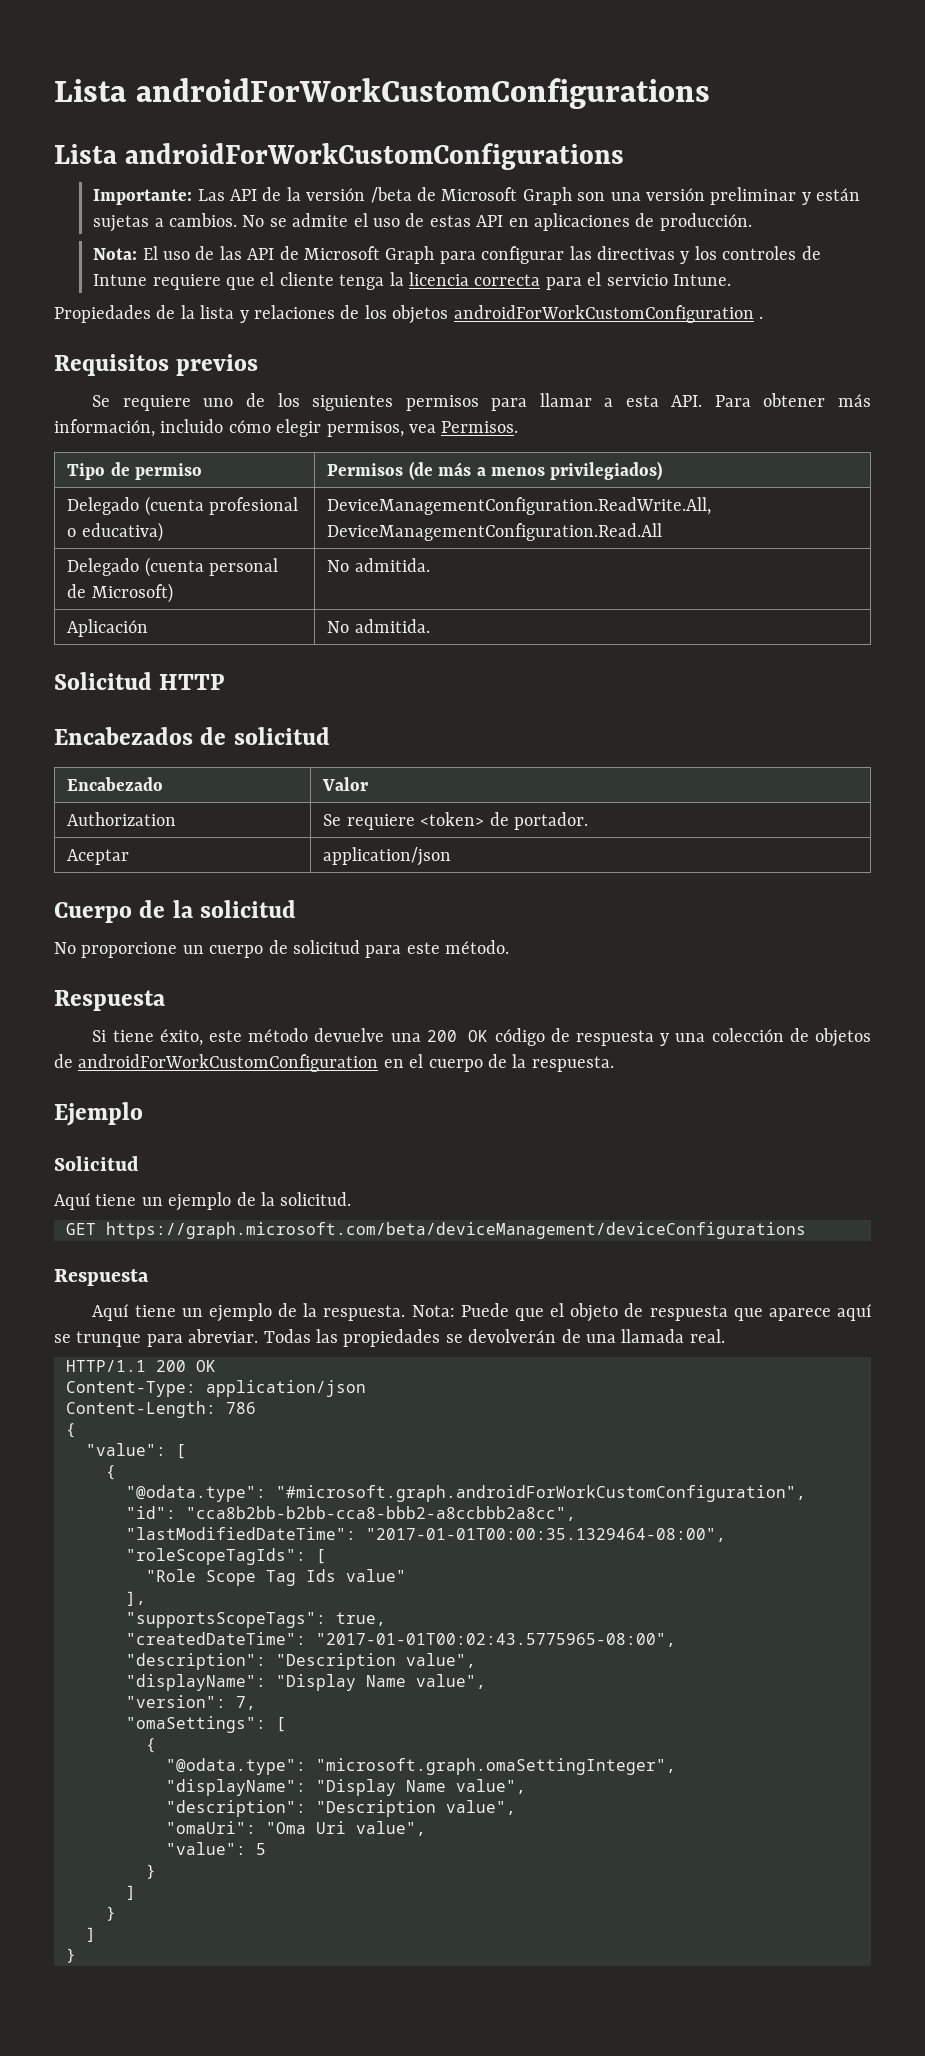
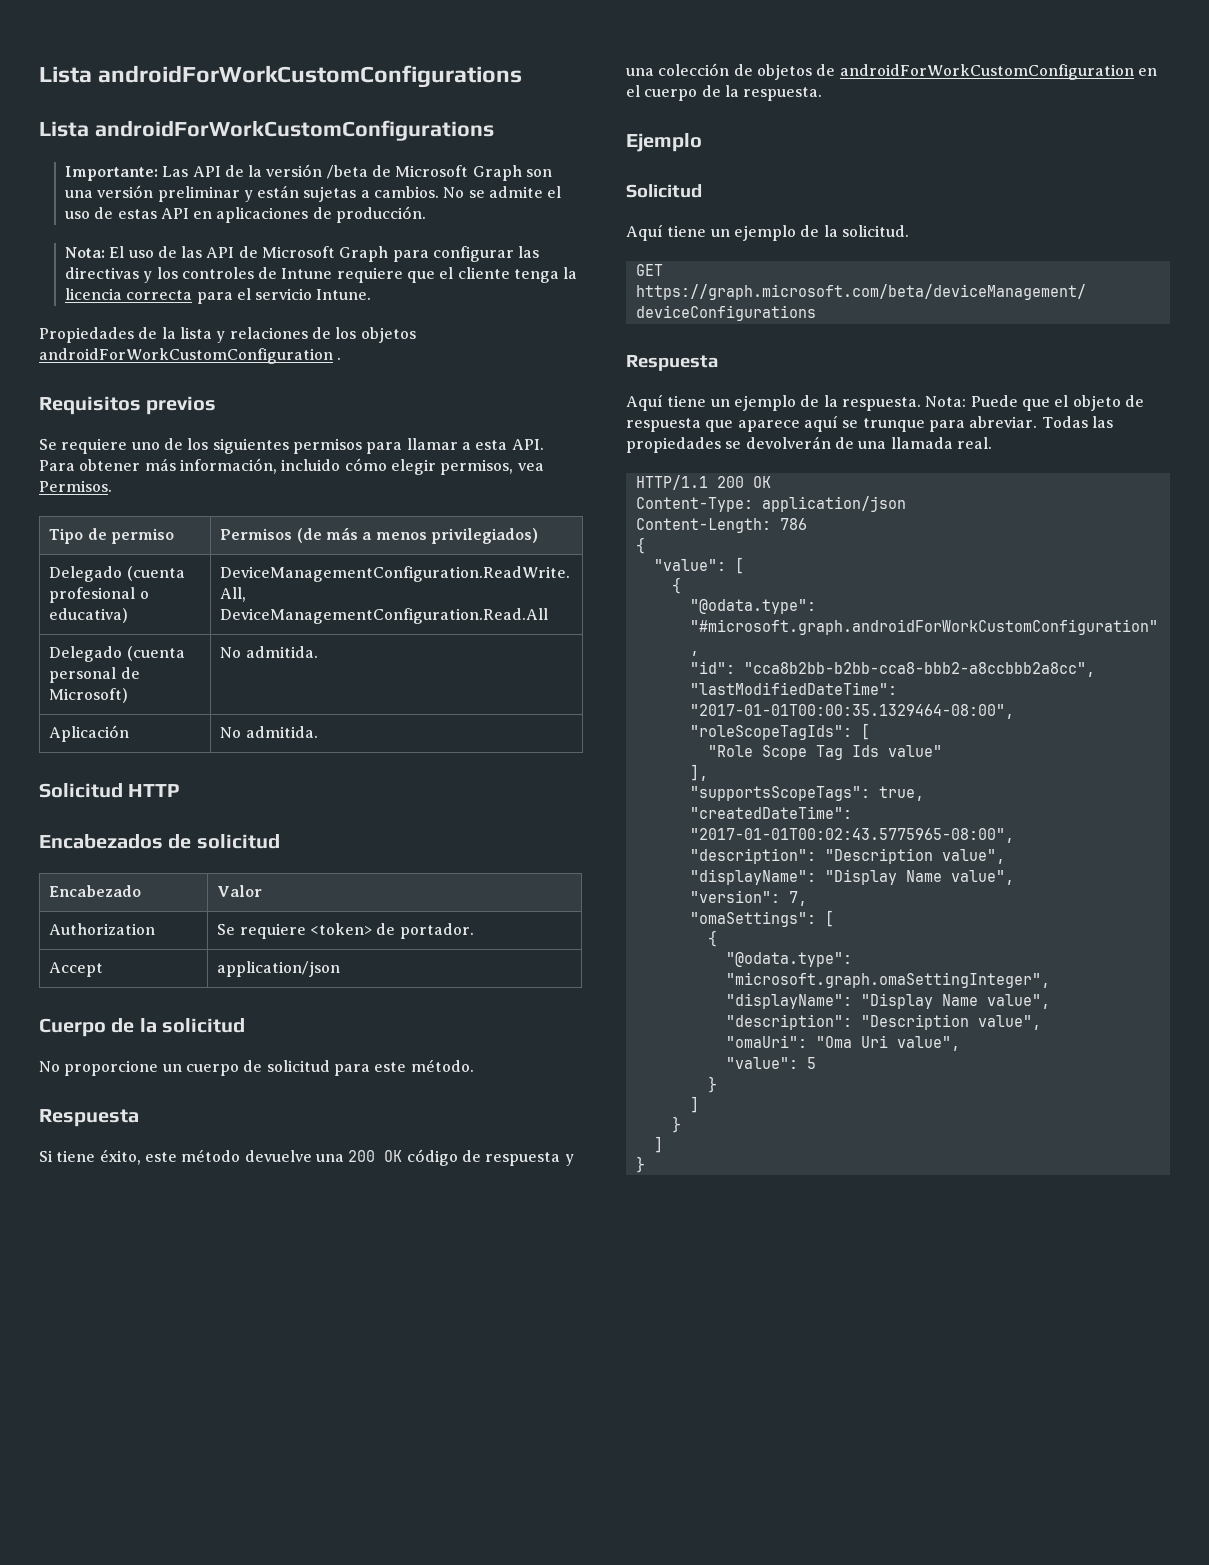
[67,849,130,865] Aceptar -> [49,962,104,977] Accept

